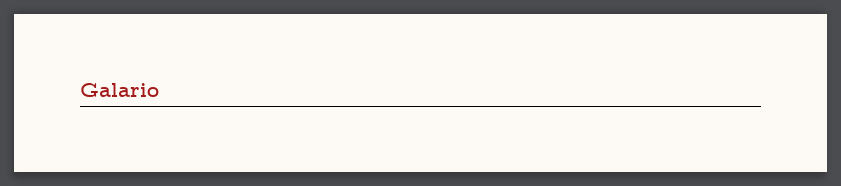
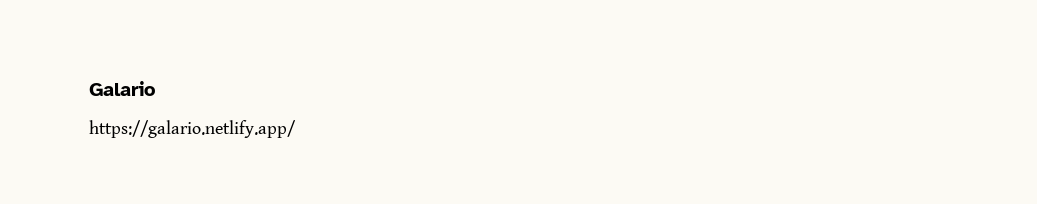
(159, 90) none -> [89,120,296,138] // https://galario.netlify.app/

